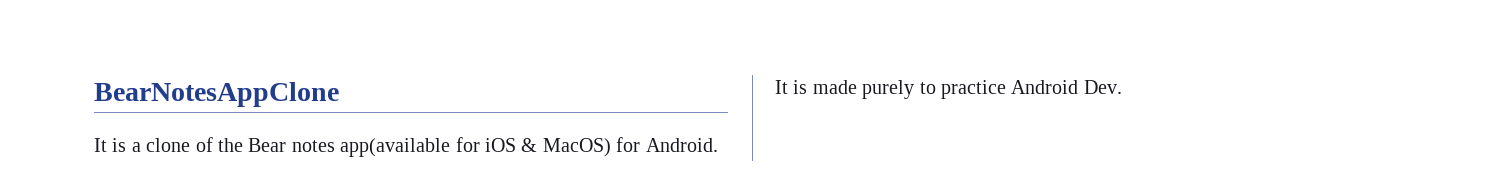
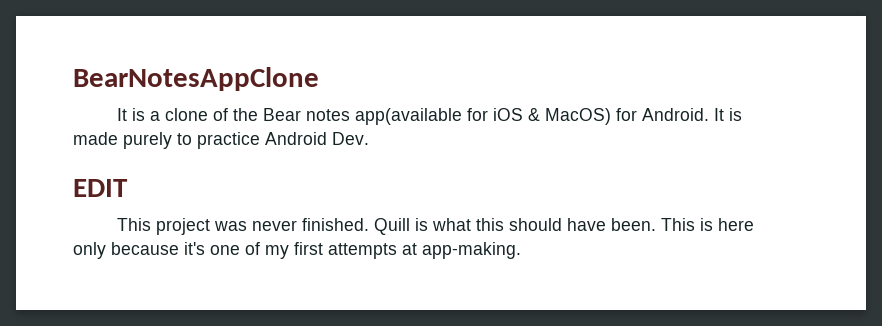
(1122, 87) none -> [73,179,128,197] [117,218,755,235] [73,242,521,259] // EDIT // This project was never finished. Quill is what this should have been. This is here only because it's one of my first attempts at app-making.

